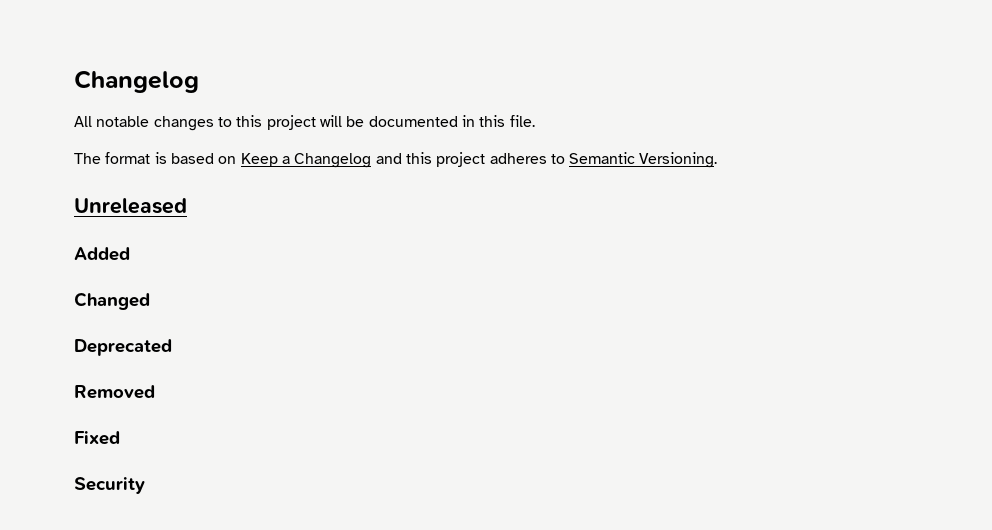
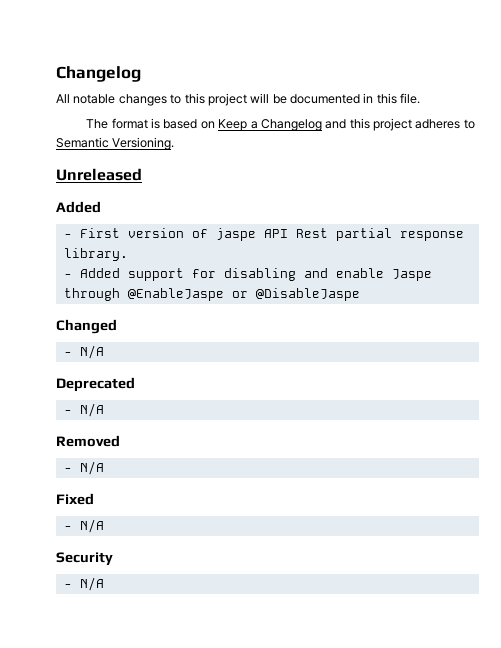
(130, 254) none -> [63,228,464,241] [63,248,128,261] [63,268,432,281] [63,288,360,301] // - First version of jaspe API Rest partial response library. // - Added support for disabling and enable Jaspe through @EnableJaspe or @DisableJaspe
(150, 301) none -> [63,345,104,359] // - N/A
(172, 347) none -> [63,403,104,417] // - N/A
(155, 392) none -> [63,461,104,475] // - N/A
(120, 438) none -> [63,519,104,533] // - N/A
(145, 485) none -> [63,577,104,591] // - N/A

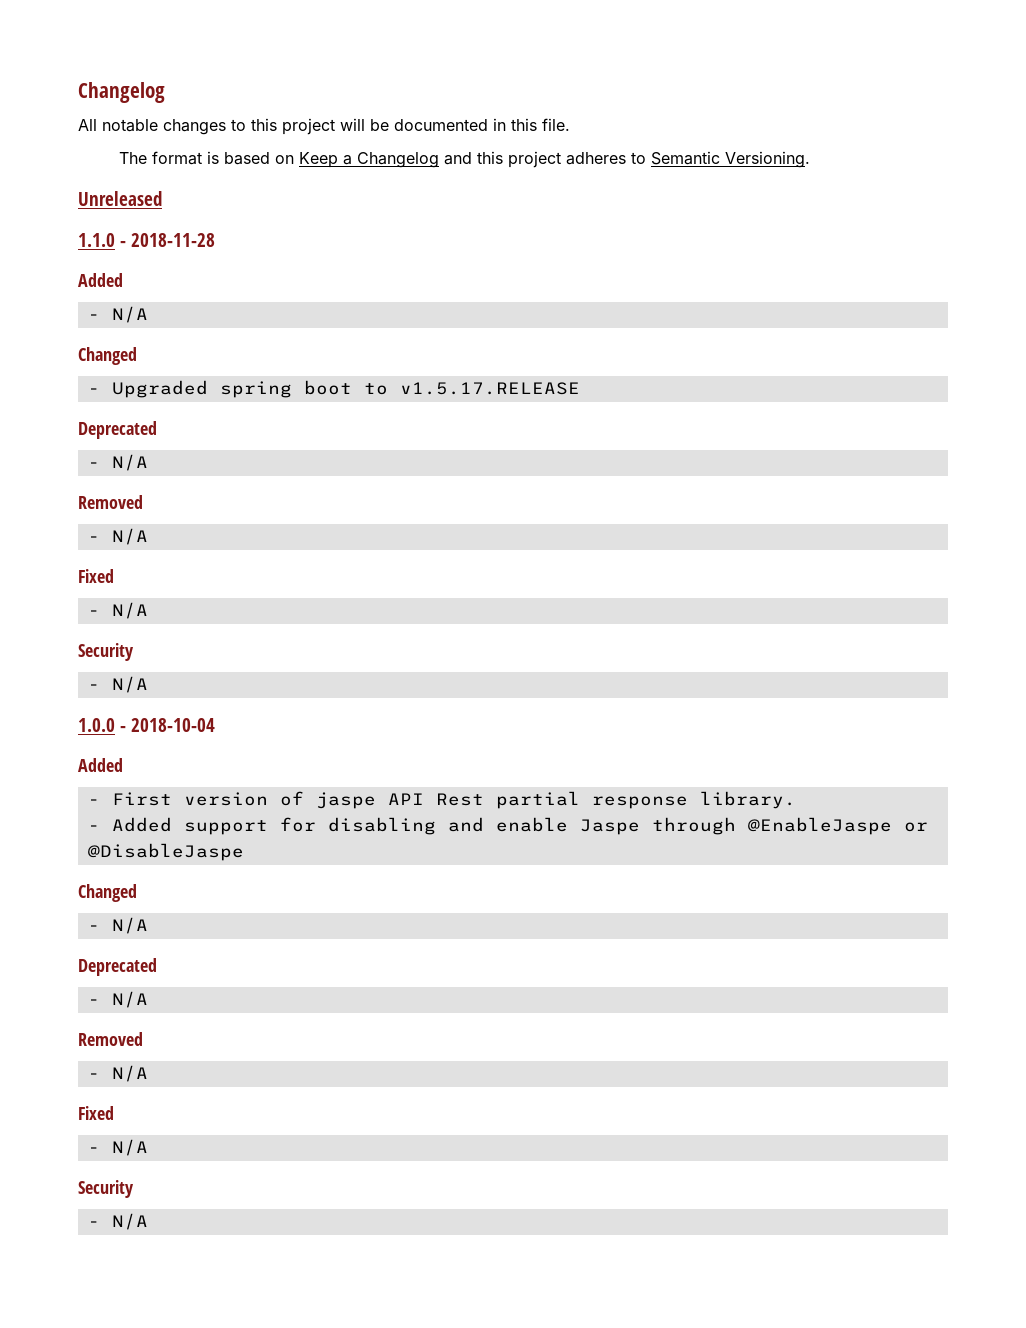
(142, 174) none -> [78,233,216,247] [78,273,123,287] [87,306,148,323] [78,347,137,365] [87,380,580,398] [78,421,157,439] [87,454,148,471] [78,495,143,509] [87,528,148,545] [78,569,114,583] [87,602,148,619] [78,643,134,661] [87,676,148,693] [78,718,216,732] // 1.1.0 - 2018-11-28 // Added // - N/A // Changed // - Upgraded spring boot to v1.5.17.RELEASE // Deprecated // - N/A // Removed // - N/A // Fixed // - N/A // Security // - N/A // 1.0.0 - 2018-10-04

